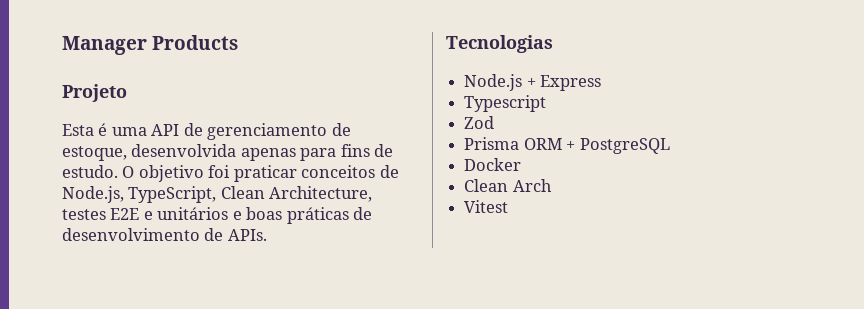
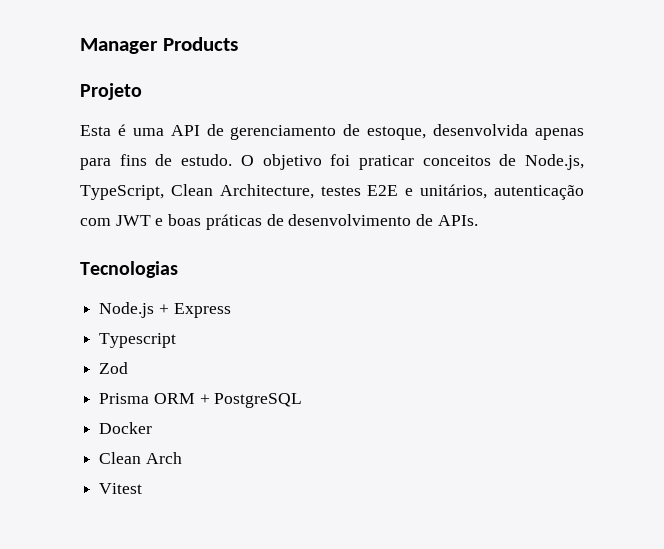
[157,207,229,220] unitários -> [420,184,584,200] [80,215,151,226] unitários, autenticação com JWT

